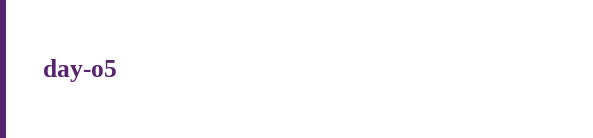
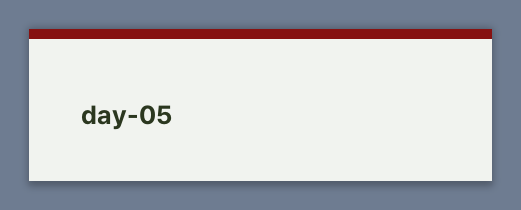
[43,59,117,82] day-o5 -> [81,105,172,130] day-05

